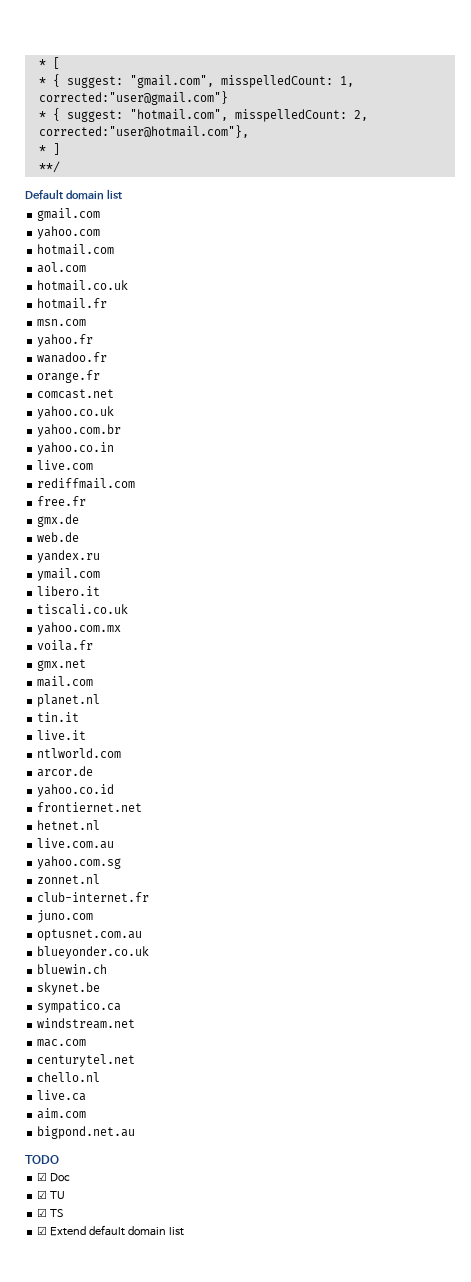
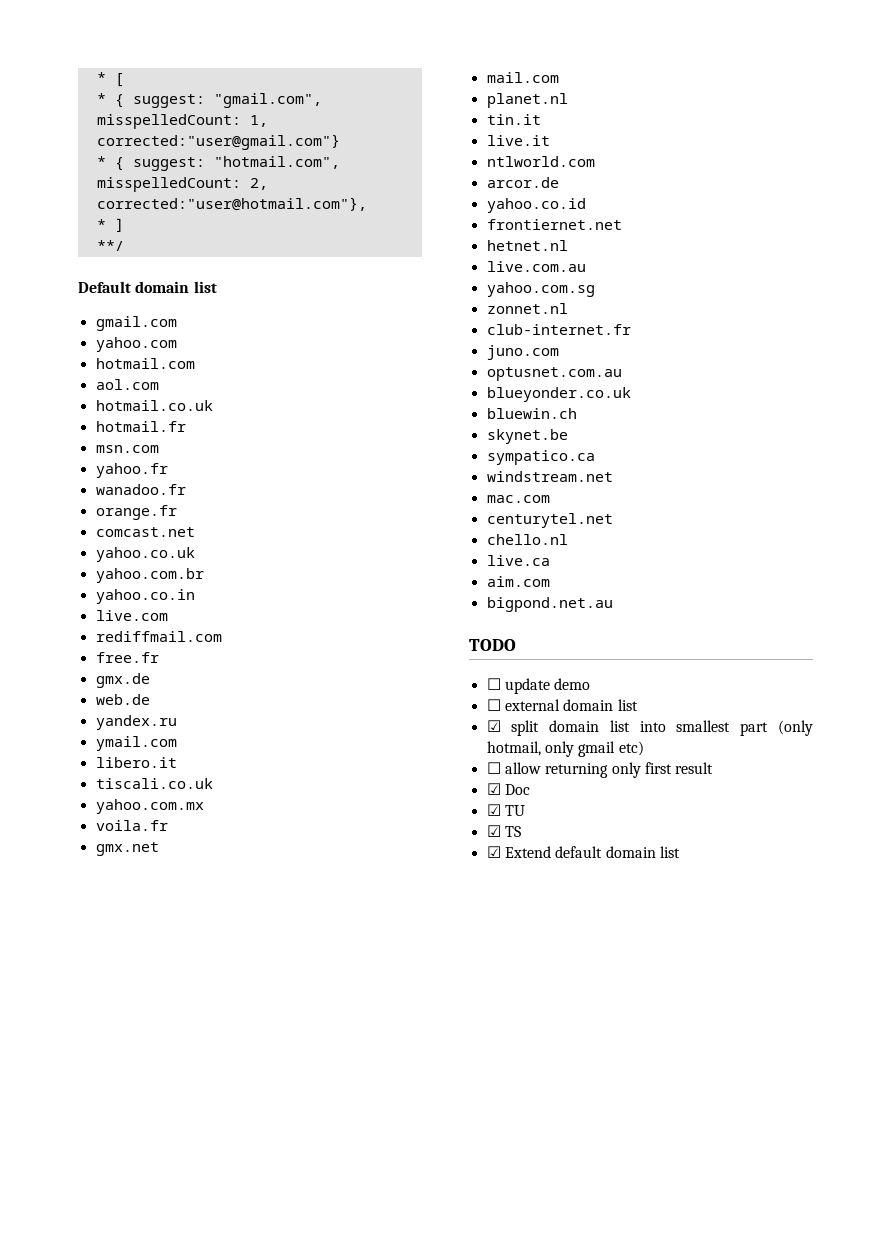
(59, 1159) none -> [486,678,591,694] [486,699,638,711] [486,720,813,736] [486,741,644,757] [486,762,714,778] // ☐ update demo // ☐ external domain list // ☑ split domain list into smallest part (only hotmail, only gmail etc) // ☐ allow returning only first result

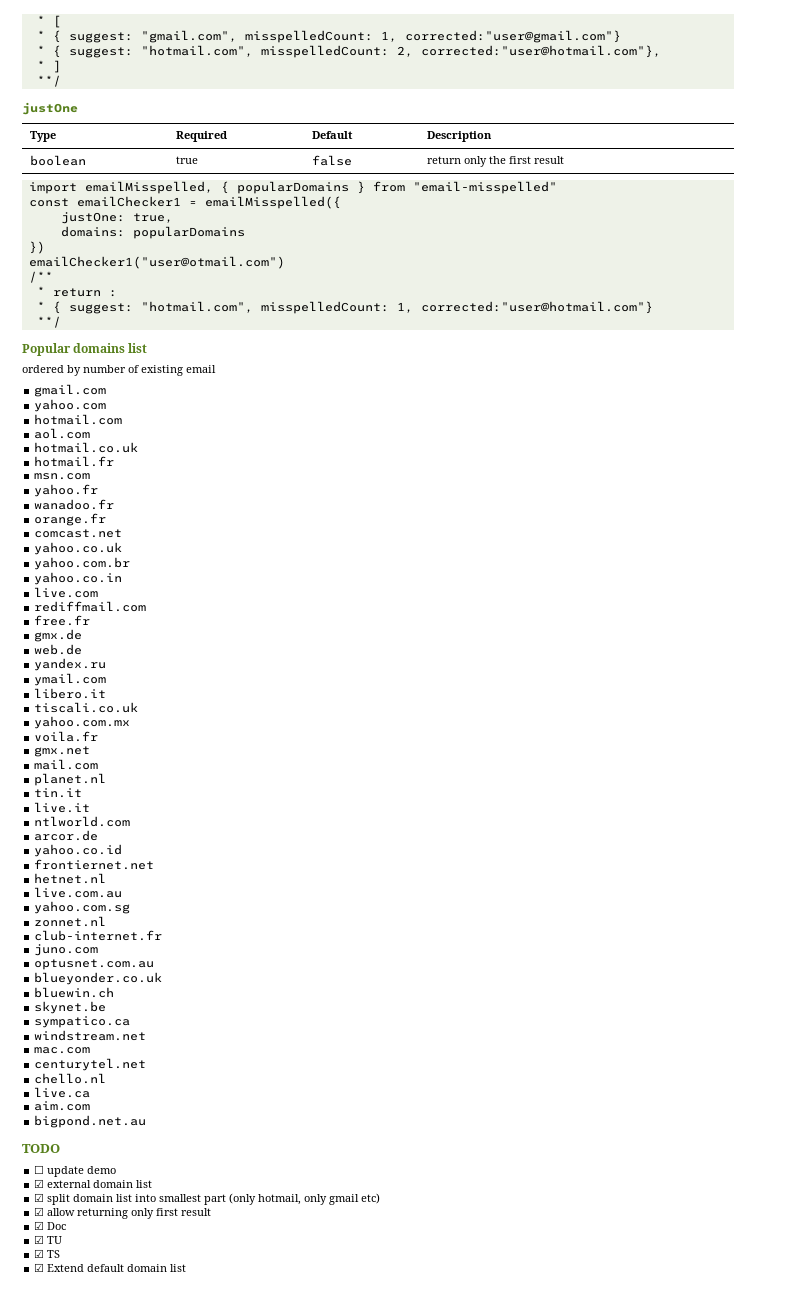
[78,281,217,293] Default domain list -> [22,102,78,115] [30,131,57,142] [176,131,228,142] [312,131,354,139] [427,131,493,142] [30,155,87,166] [176,156,199,164] [312,155,353,166] [427,156,565,167] [28,181,557,194] [28,196,341,209] [60,212,173,224] [60,226,245,239] [28,241,45,254] [28,256,285,269] [28,271,53,283] [36,286,117,297] [36,301,653,314] [36,316,61,328] [22,343,148,356] [22,365,216,376] justOne // Type | Required | Default | Description // boolean | true | false | return only the first result // import emailMisspelled, { popularDomains } from "email-misspelled" // const emailChecker1 = emailMisspelled({ // justOne: true, // domains: popularDomains // }) // emailChecker1("user@otmail.com") // /** // * return : // * { suggest: "hotmail.com", misspelledCount: 1, corrected:"user@hotmail.com"} // **/ // Popular domains list // ordered by number of existing email
[486,699,501,711] ☐ -> [34,1179,45,1188] ☑
[486,762,501,774] ☐ -> [34,1207,45,1216] ☑

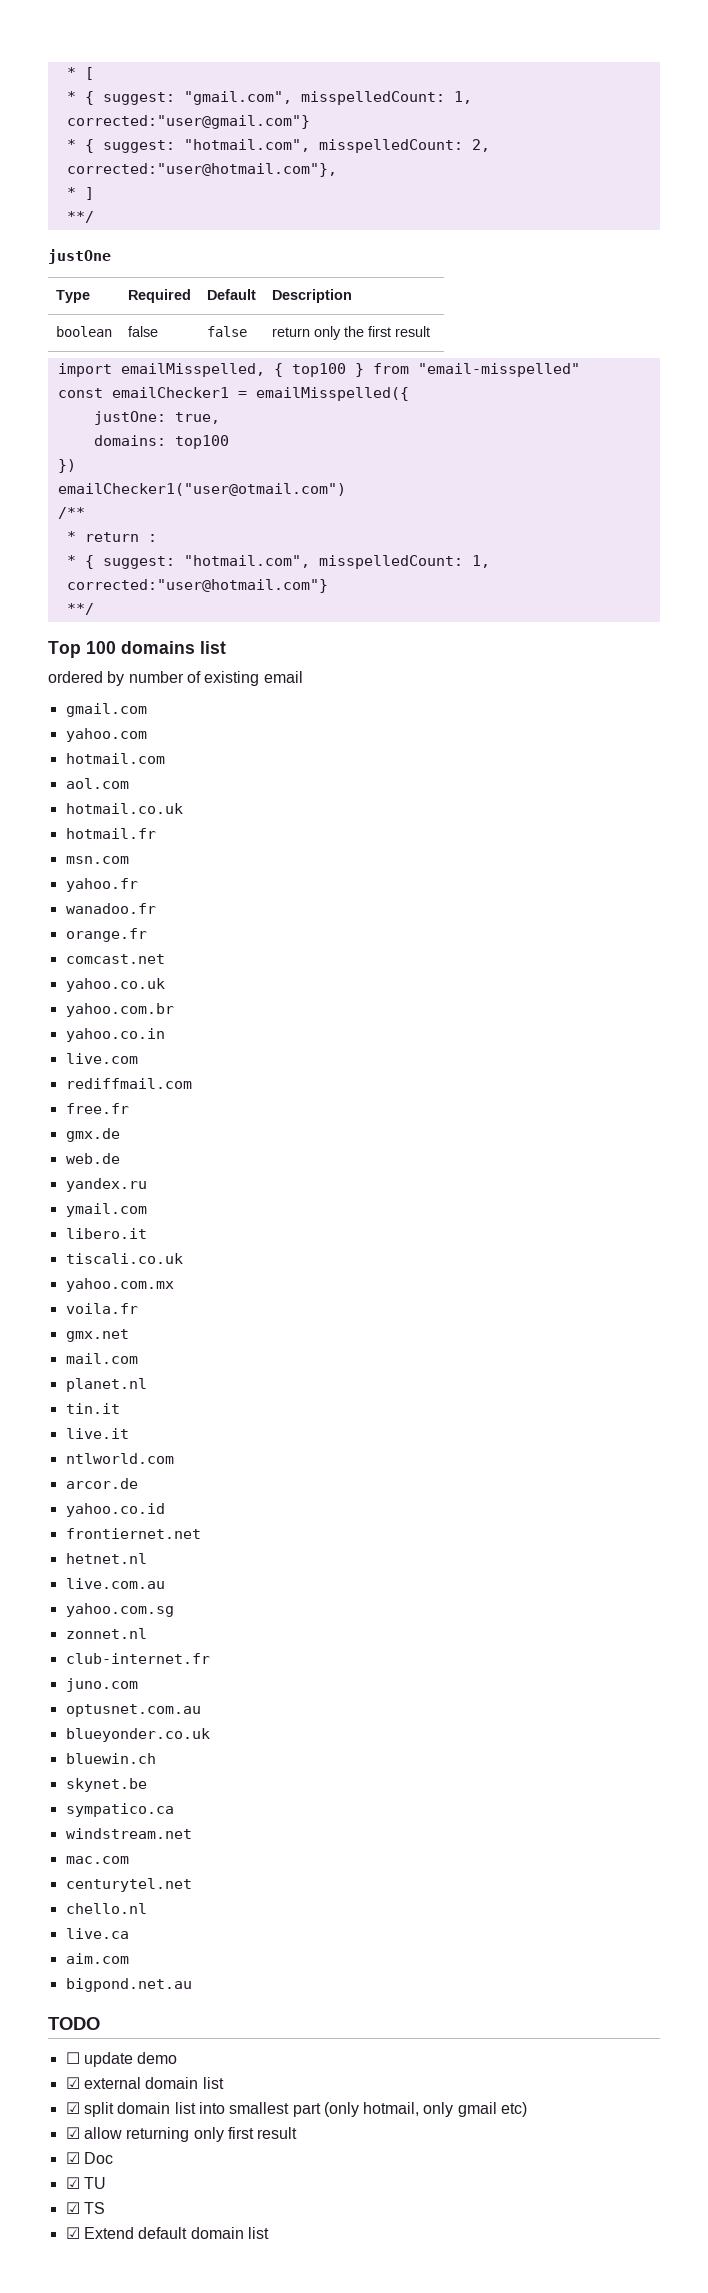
[176,156,199,164] true -> [127,326,158,337] false
[236,181,349,194] popularDomains -> [291,363,346,377] top100
[132,226,245,239] popularDomains -> [174,435,229,449] top100
[22,343,71,356] Popular -> [48,641,116,658] Top 100

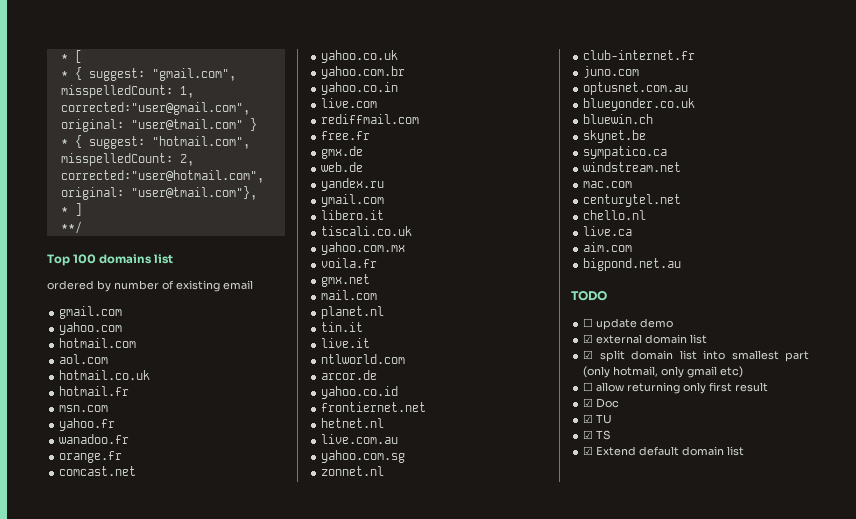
[66,115,310,129] corrected:"user@gmail.com"} -> [60,102,250,115] [60,118,257,132] corrected:"user@gmail.com", original: "user@tmail.com" }
[66,163,337,177] corrected:"user@hotmail.com"}, -> [60,170,264,183] [60,186,257,200] corrected:"user@hotmail.com", original: "user@tmail.com"},
[48,249,111,264] [55,290,90,303] [127,289,191,303] [206,289,256,300] [271,289,352,303] [55,326,112,337] [127,326,158,337] [206,326,247,337] [271,326,430,340] [57,363,580,377] [57,387,409,401] [93,411,220,425] [93,435,229,449] [57,459,76,473] [57,483,346,496] [57,507,85,519] [66,531,157,542] [66,555,490,569] [66,579,328,593] [66,603,94,615] // justOne // Type | Required | Default | Description // boolean | false | false | return only the first result // import emailMisspelled, { top100 } from "email-misspelled" // const emailChecker1 = emailMisspelled({ // justOne: true, // domains: top100 // }) // emailChecker1("user@otmail.com") // /** // * return : // * { suggest: "hotmail.com", misspelledCount: 1, corrected:"user@hotmail.com"} // **/ -> (82, 227) none
[65,2127,80,2139] ☑ -> [583,382,594,391] ☐

